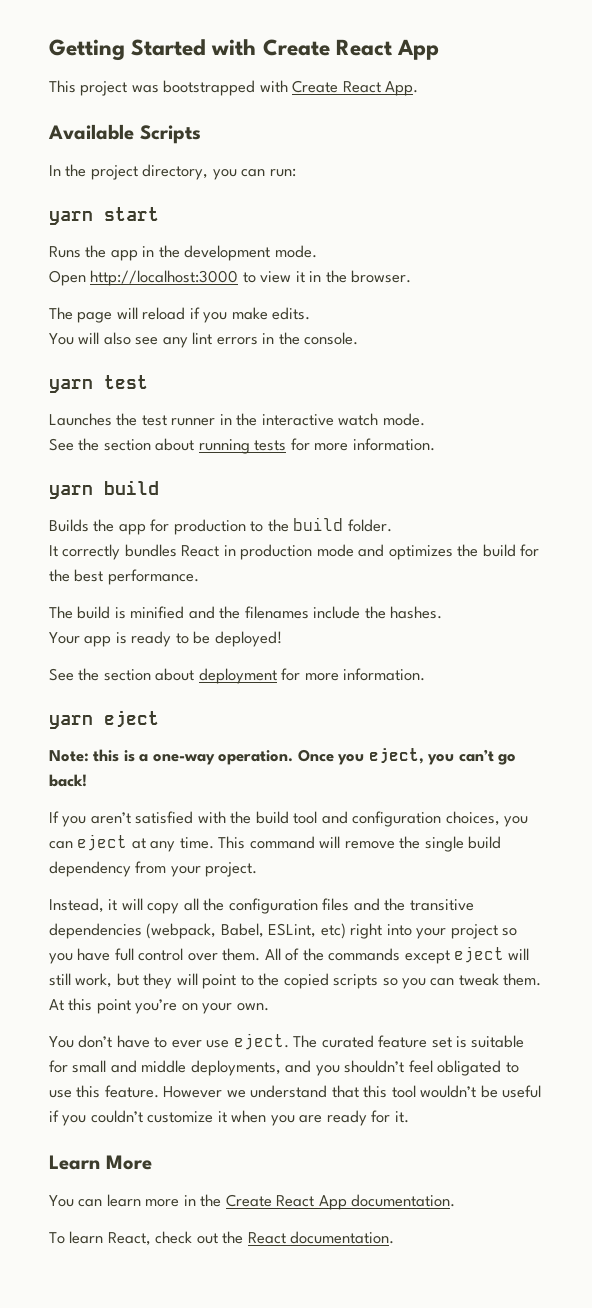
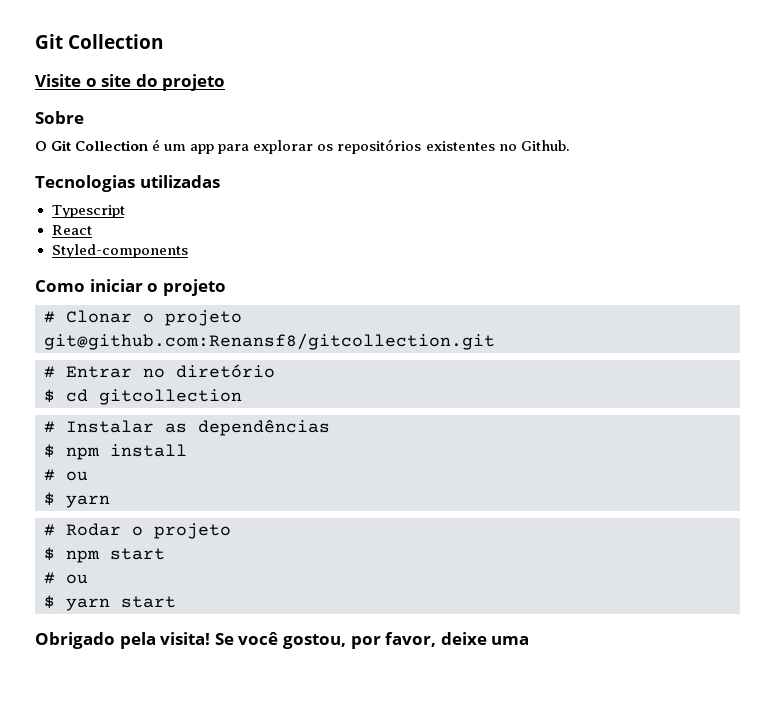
[49,39,440,61] [49,80,419,96] [48,124,201,144] [49,164,296,180] [49,207,159,225] [49,245,317,261] [49,270,412,286] [49,307,311,323] [49,332,359,348] [49,375,148,393] [49,413,425,426] [49,438,435,454] [49,480,159,499] [49,517,392,535] [49,544,540,560] [49,569,199,585] [49,606,443,619] [49,631,282,647] [49,668,426,684] [49,710,159,729] [49,748,517,765] [49,774,87,787] [49,811,529,827] [49,834,502,852] [49,861,258,877] [49,898,474,914] [49,923,518,939] [49,946,530,964] [49,973,542,989] [49,998,269,1014] [49,1033,525,1050] [49,1060,519,1076] [49,1085,542,1098] [49,1110,409,1126] [49,1155,152,1170] [49,1194,456,1210] [49,1231,395,1246] Getting Started with Create React App // This project was bootstrapped with Create React App. // Available Scripts // In the project directory, you can run: // yarn start // Runs the app in the development mode. // Open http://localhost:3000 to view it in the browser. // The page will reload if you make edits. // You will also see any lint errors in the console. // yarn test // Launches the test runner in the interactive watch mode. // See the section about running tests for more information. // yarn build // Builds the app for production to the build folder. // It correctly bundles React in production mode and optimizes the build for the best performance. // The build is minified and the filenames include the hashes. // Your app is ready to be deployed! // See the section about deployment for more information. // yarn eject // Note: this is a one-way operation. Once you eject, you can’t go back! // If you aren’t satisfied with the build tool and configuration choices, you can eject at any time. This command will remove the single build dependency from your project. // Instead, it will copy all the configuration files and the transitive dependencies (webpack, Babel, ESLint, etc) right into your project so you have full control over them. All of the commands except eject will still work, but they will point to the copied scripts so you can tweak them. At this point you’re on your own. // You don’t have to ever use eject. The curated feature set is suitable for small and middle deployments, and you shouldn’t feel obligated to use this feature. However we understand that this tool wouldn’t be useful if you couldn’t customize it when you are ready for it. // Learn More // You can learn more in the Create React App documentation. // To learn React, check out the React documentation. -> [35,34,163,49] [35,74,226,91] [35,111,84,124] [35,139,570,154] [35,175,220,192] [51,205,125,218] [51,225,92,235] [51,244,188,258] [35,279,226,296] [44,310,242,326] [44,333,495,350] [44,364,275,378] [44,389,242,405] [44,419,330,436] [44,444,187,460] [44,469,88,481] [44,492,110,508] [44,523,231,539] [44,547,165,563] [44,572,88,584] [44,595,176,611] [35,632,530,649] Git Collection // Visite o site do projeto // Sobre // O Git Collection é um app para explorar os repositórios existentes no Github. // Tecnologias utilizadas // Typescript // React // Styled-components // Como iniciar o projeto // # Clonar o projeto // git@github.com:Renansf8/gitcollection.git // # Entrar no diretório // $ cd gitcollection // # Instalar as dependências // $ npm install // # ou // $ yarn // # Rodar o projeto // $ npm start // # ou // $ yarn start // Obrigado pela visita! Se você gostou, por favor, deixe uma

